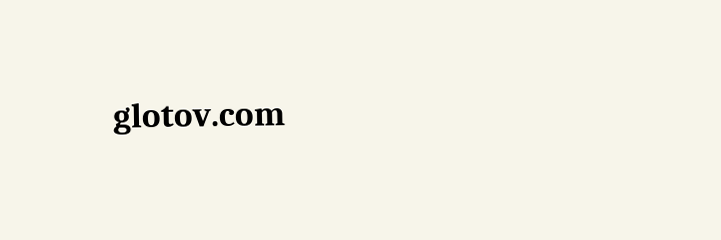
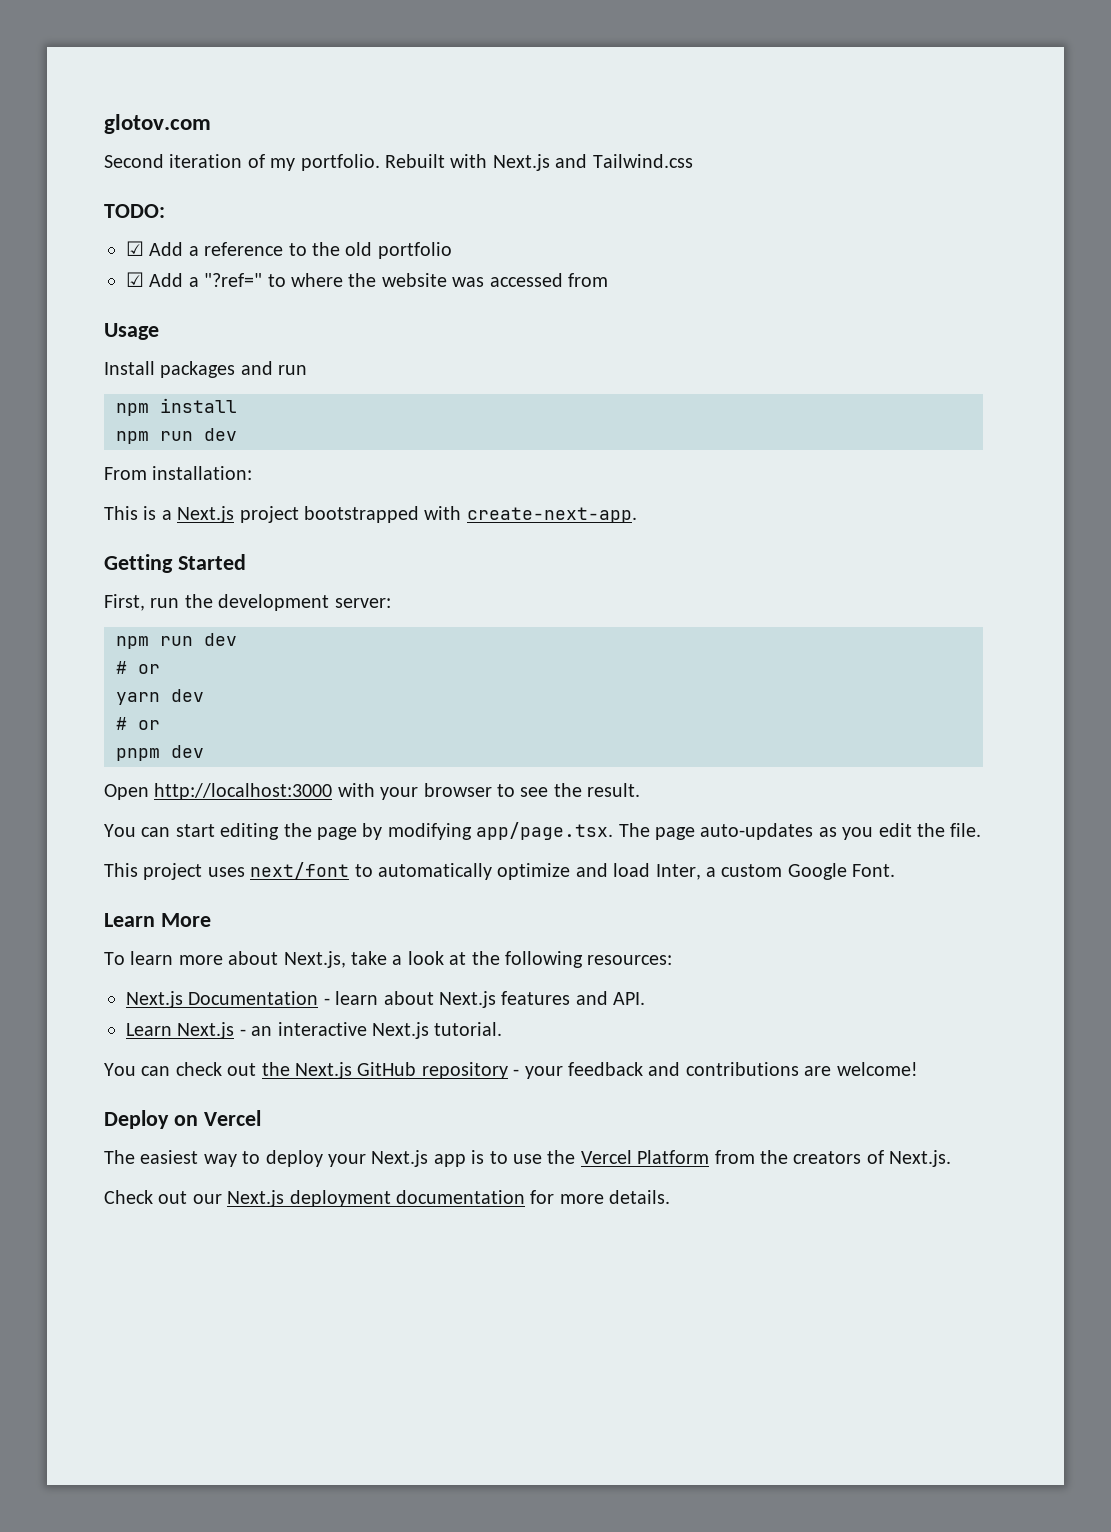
(286, 117) none -> [104,154,693,171] [104,204,165,218] [126,241,452,259] [126,272,608,287] [104,323,159,340] [104,361,308,378] [116,398,237,416] [116,428,237,444] [104,466,253,480] [104,506,637,523] [104,554,246,573] [104,594,391,611] [116,633,237,649] [116,661,160,674] [116,689,204,705] [116,717,160,730] [116,745,204,761] [104,783,641,800] [104,822,982,840] [104,862,896,880] [104,913,211,927] [104,951,673,968] [126,991,646,1008] [126,1022,503,1039] [104,1062,918,1079] [104,1110,261,1129] [104,1150,952,1167] [104,1190,671,1207] // Second iteration of my portfolio. Rebuilt with Next.js and Tailwind.css // TODO: // ☑ Add a reference to the old portfolio // ☑ Add a "?ref=" to where the website was accessed from // Usage // Install packages and run // npm install // npm run dev // From installation: // This is a Next.js project bootstrapped with create-next-app. // Getting Started // First, run the development server: // npm run dev // # or // yarn dev // # or // pnpm dev // Open http://localhost:3000 with your browser to see the result. // You can start editing the page by modifying app/page.tsx. The page auto-updates as you edit the file. // This project uses next/font to automatically optimize and load Inter, a custom Google Font. // Learn More // To learn more about Next.js, take a look at the following resources: // Next.js Documentation - learn about Next.js features and API. // Learn Next.js - an interactive Next.js tutorial. // You can check out the Next.js GitHub repository - your feedback and contributions are welcome! // Deploy on Vercel // The easiest way to deploy your Next.js app is to use the Vercel Platform from the creators of Next.js. // Check out our Next.js deployment documentation for more details.

